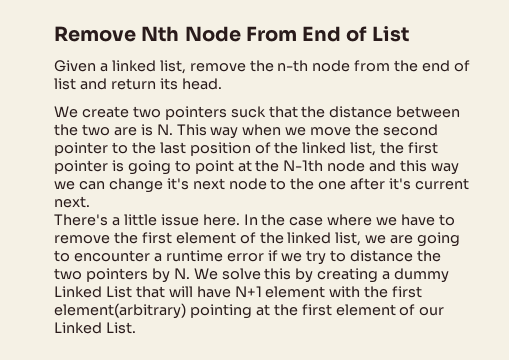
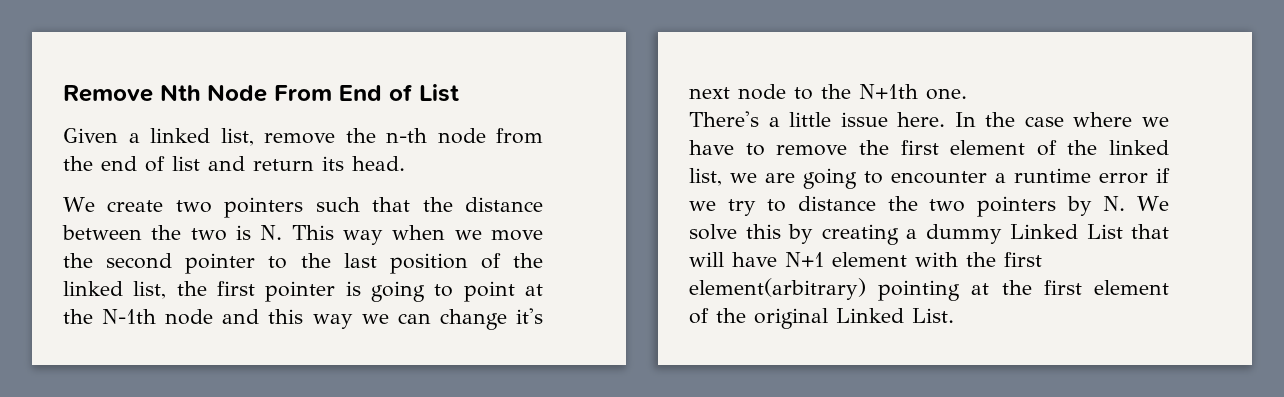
[230,106,266,118] suck -> [315,197,360,212] such
[113,127,137,136] are -> (227, 234) none
[318,178,470,190] [54,196,90,208] one after it's current next. -> [859,84,967,100] N+1th one.
[419,307,445,316] our -> [716,308,828,329] the original

